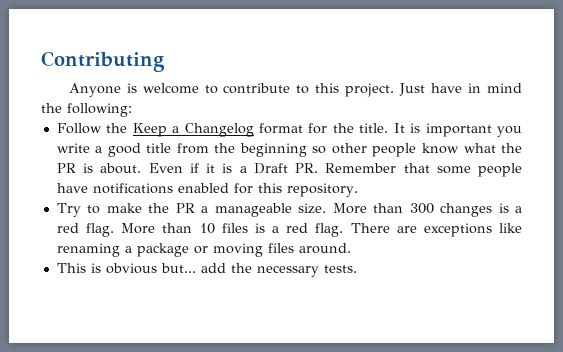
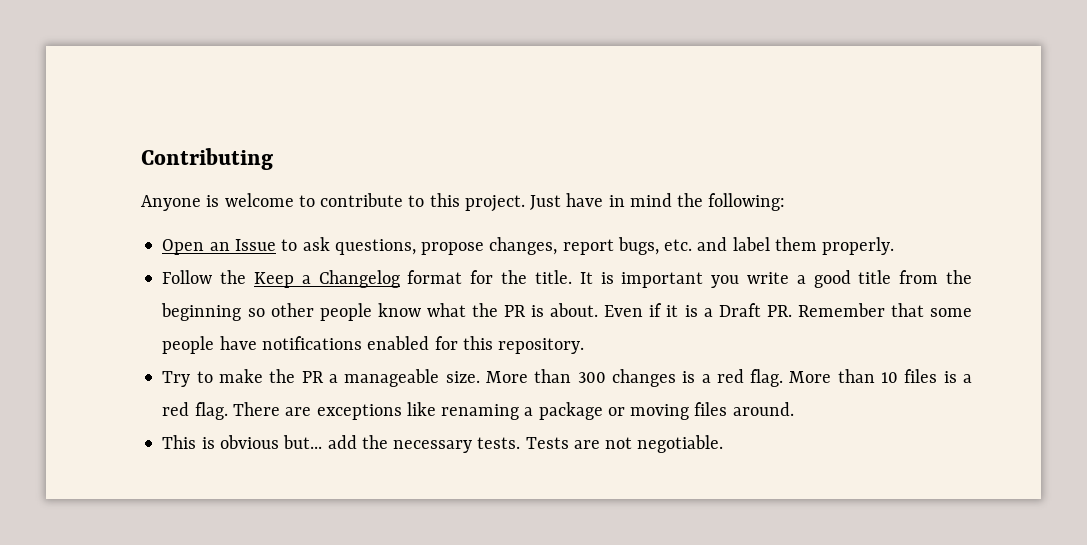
(132, 110) none -> [162,237,895,255] // Open an Issue to ask questions, propose changes, report bugs, etc. and label them properly.
(357, 269) none -> [525,435,724,453] Tests are not negotiable.

